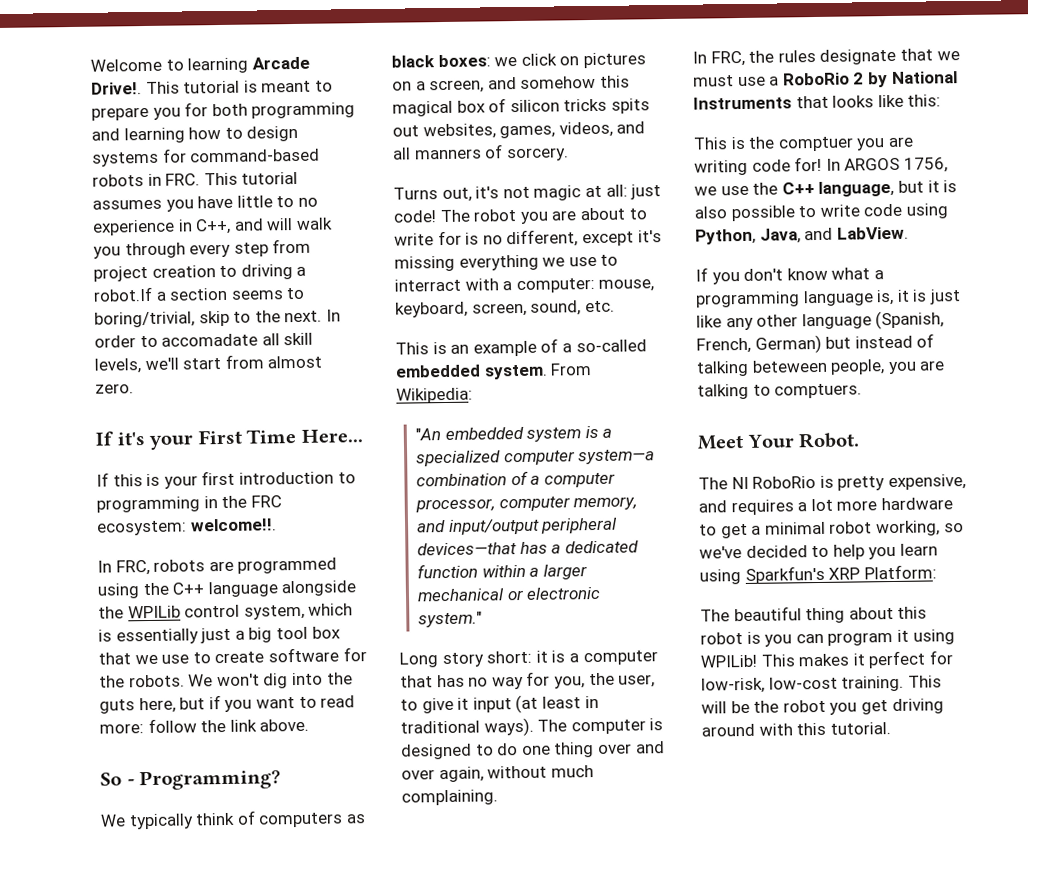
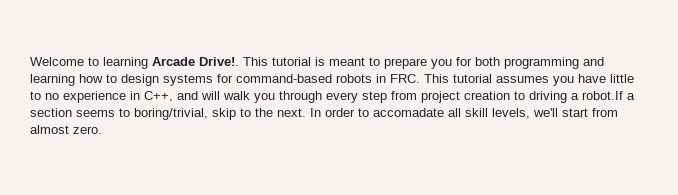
[95,428,363,450] [96,470,356,489] [96,495,282,513] [96,518,277,536] [97,557,338,576] [97,580,357,599] [98,603,354,620] [98,626,341,645] [98,647,367,665] [99,672,353,689] [99,695,356,714] [99,718,310,734] [100,769,282,791] [100,810,366,830] [391,52,646,69] [392,75,630,94] [392,98,650,117] [392,121,646,140] [392,144,569,162] [393,184,662,203] [393,207,647,224] [394,229,662,248] [394,254,619,272] [394,277,655,294] [395,300,615,318] [395,338,647,357] [395,363,593,380] [396,387,473,404] [414,425,613,442] [415,449,656,467] [415,470,615,488] [414,496,638,513] [415,517,619,535] [416,540,639,556] [416,563,587,580] [416,586,602,602] [417,611,482,628] [399,650,658,668] [400,671,656,690] [400,694,599,714] [400,717,664,737] [400,741,665,760] [401,765,594,783] [401,789,498,806] [692,48,960,67] [693,71,958,88] [693,94,942,110] [693,136,914,152] [694,156,948,176] [694,180,958,197] [694,203,948,222] [695,226,909,245] [695,267,884,285] [695,289,961,308] [696,310,945,331] [696,333,935,354] [696,359,946,377] [697,383,863,400] [697,432,861,450] [698,474,966,491] [698,497,953,516] [699,520,964,539] [699,543,938,560] [699,564,937,585] [700,606,928,624] [700,629,955,647] [700,650,953,669] [701,675,942,694] [701,698,944,715] [701,722,891,737] // If it's your First Time Here... // If this is your first introduction to programming in the FRC ecosystem: welcome!!. // In FRC, robots are programmed using the C++ language alongside the WPILib control system, which is essentially just a big tool box that we use to create software for the robots. We won't dig into the guts here, but if you want to read more: follow the link above. // So - Programming? // We typically think of computers as black boxes: we click on pictures on a screen, and somehow this magical box of silicon tricks spits out websites, games, videos, and all manners of sorcery. // Turns out, it's not magic at all: just code! The robot you are about to write for is no different, except it's missing everything we use to interract with a computer: mouse, keyboard, screen, sound, etc. // This is an example of a so-called embedded system. From Wikipedia: // "An embedded system is a specialized computer system—a combination of a computer processor, computer memory, and input/output peripheral devices—that has a dedicated function within a larger mechanical or electronic system." // Long story short: it is a computer that has no way for you, the user, to give it input (at least in traditional ways). The computer is designed to do one thing over and over again, without much complaining. // In FRC, the rules designate that we must use a RoboRio 2 by National Instruments that looks like this: // This is the comptuer you are writing code for! In ARGOS 1756, we use the C++ language, but it is also possible to write code using Python, Java, and LabView. // If you don't know what a programming language is, it is just like any other language (Spanish, French, German) but instead of talking beteween people, you are talking to comptuers. // Meet Your Robot. // The NI RoboRio is pretty expensive, and requires a lot more hardware to get a minimal robot working, so we've decided to help you learn using Sparkfun's XRP Platform: // The beautiful thing about this robot is you can program it using WPILib! This makes it perfect for low-risk, low-cost training. This will be the robot you get driving around with this tutorial. -> (102, 130) none

